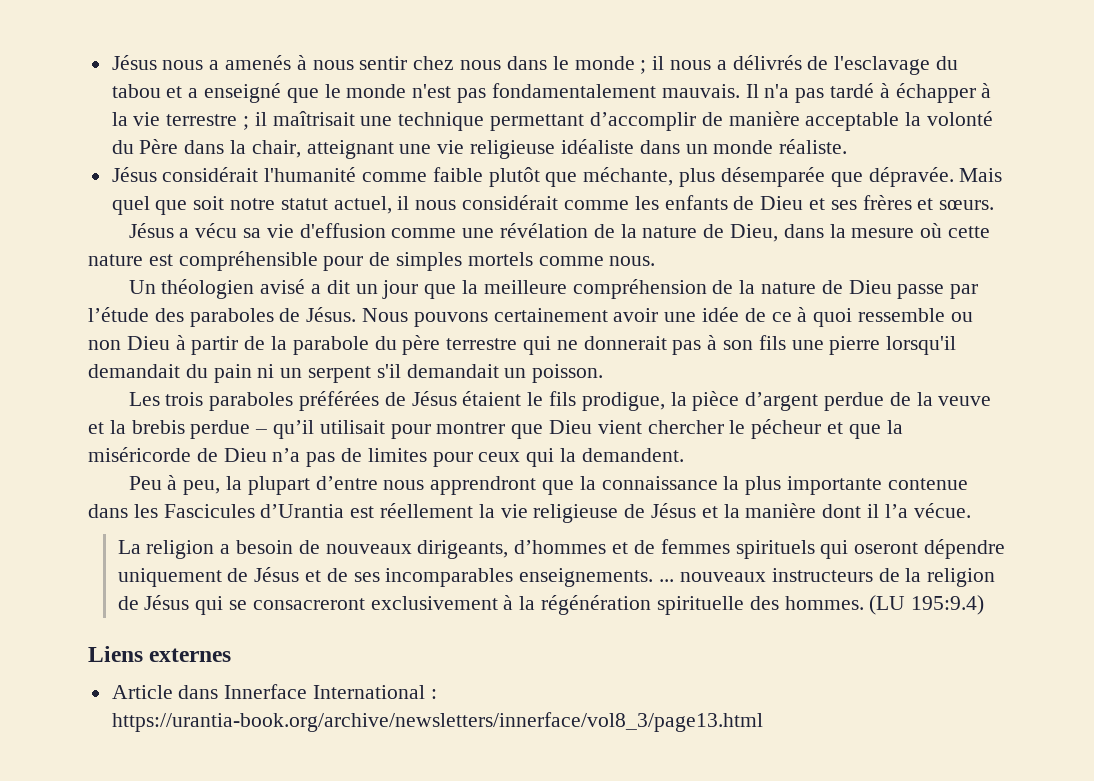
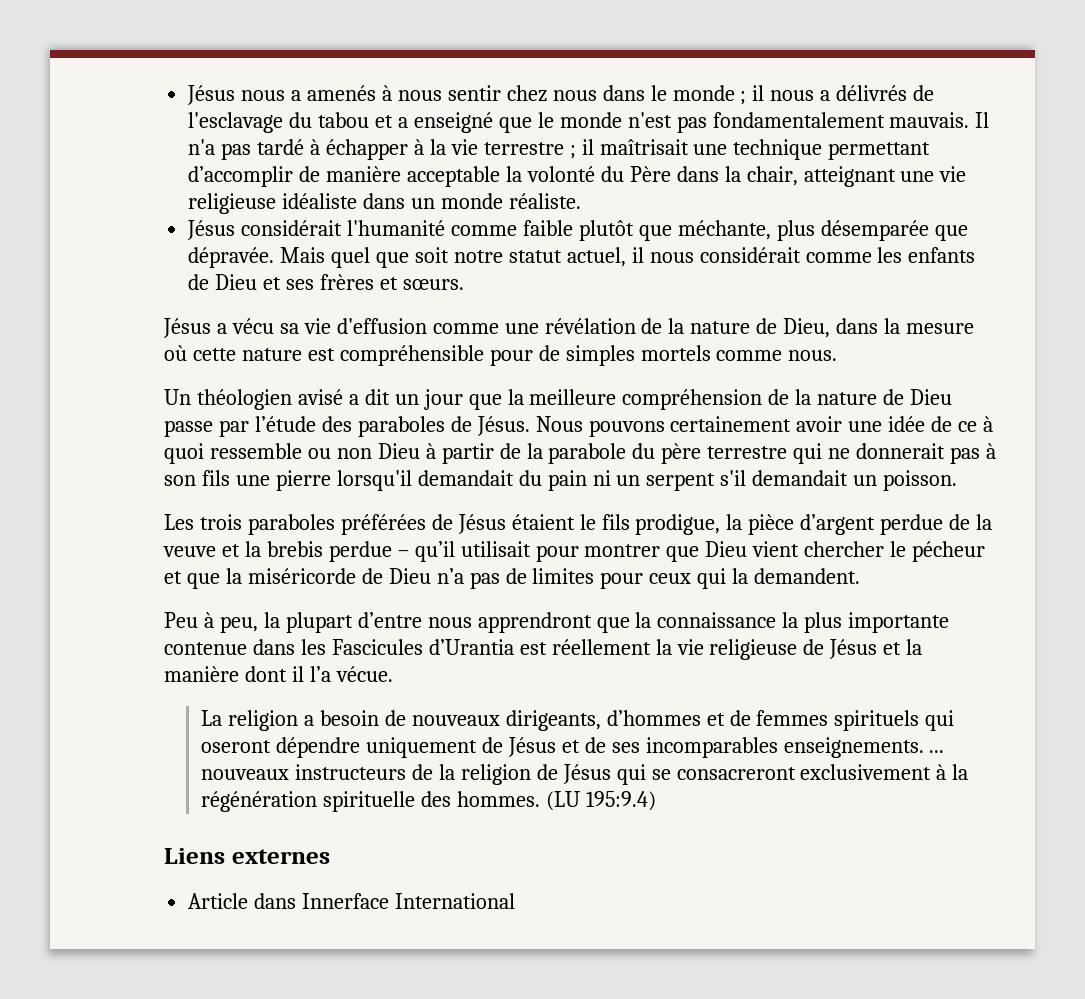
[430,689,437,699] [111,712,763,732] : https://urantia-book.org/archive/newsletters/innerface/vol8_3/page13.html -> (516, 901) none

